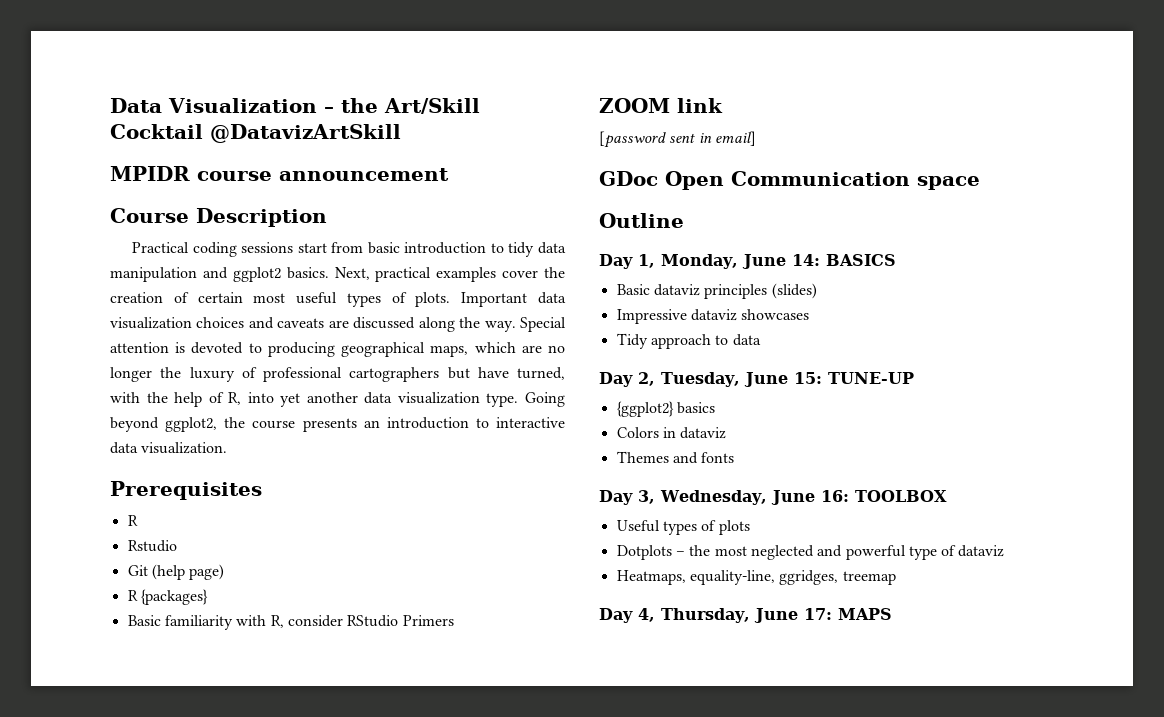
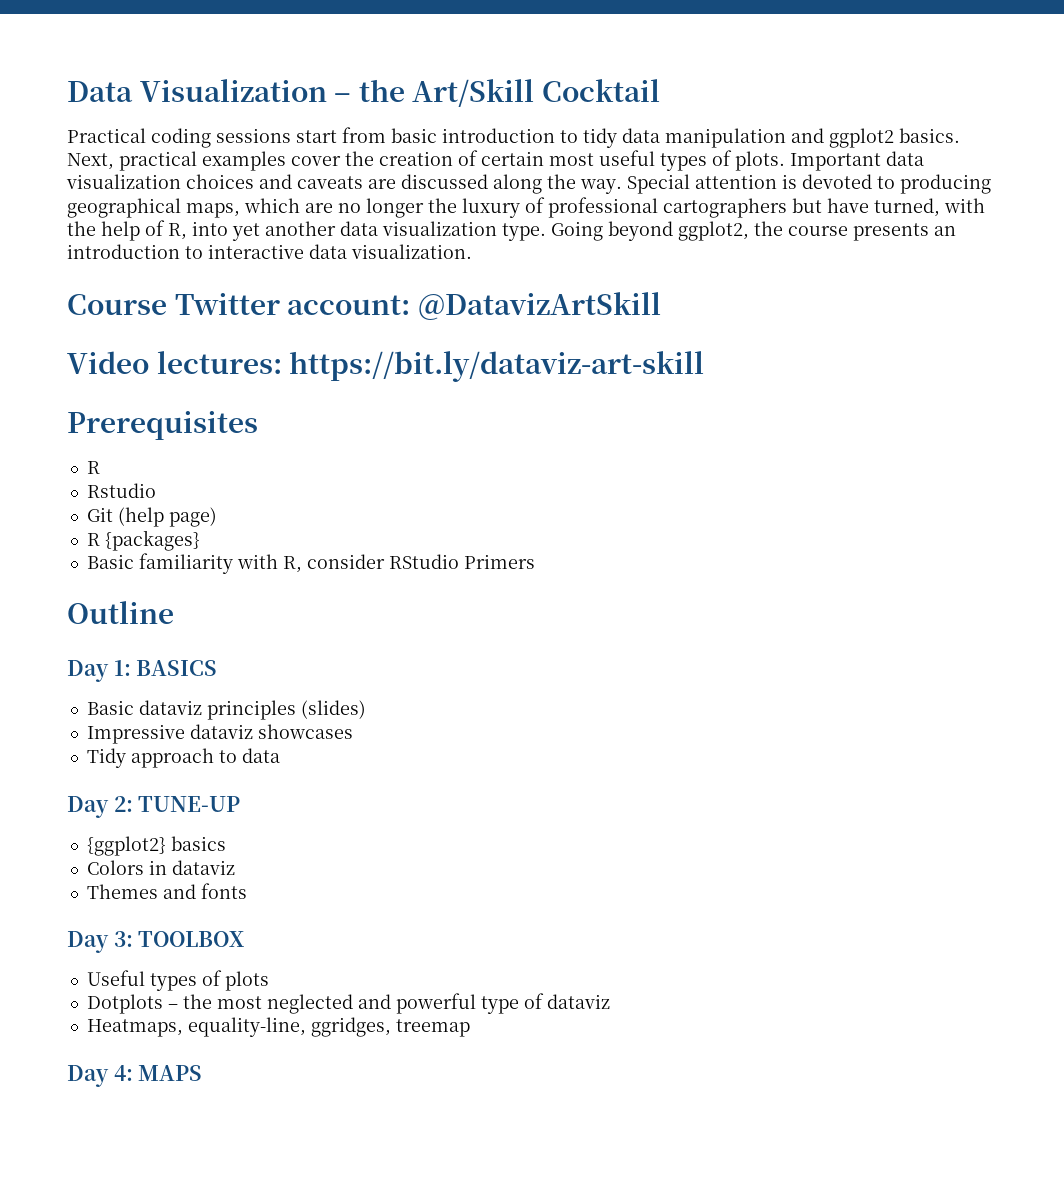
[210,124,401,143] [110,166,449,181] [110,208,327,227] @DatavizArtSkill // MPIDR course announcement // Course Description -> (660, 90) none
(228, 448) none -> [67,292,661,320] [67,351,705,382] // Course Twitter account: @DatavizArtSkill // Video lectures: https://bit.ly/dataviz-art-skill
[599,98,723,113] [599,131,756,148] [599,171,980,190] [599,213,684,228] [599,254,820,269] ZOOM link // [password sent in email] // GDoc Open Communication space // Outline // Day 1, Monday, June 14: -> [67,601,174,624] [67,660,131,682] Outline // Day 1:
[638,372,822,387] 2, Tuesday, June 15: -> [113,796,133,812] 2:
[638,490,849,505] 3, Wednesday, June 16: -> [113,931,133,947] 3:
[638,608,832,623] 4, Thursday, June 17: -> [113,1065,133,1081] 4:

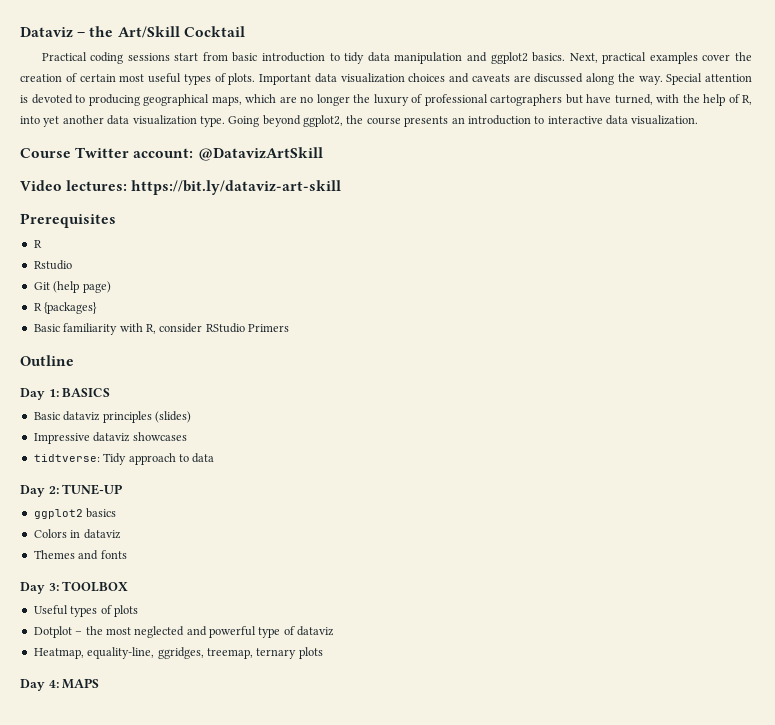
[67,79,327,102] Data Visualization -> [20,27,73,38] Dataviz
(353, 731) none -> [33,454,100,462] tidtverse:
[86,836,166,856] {ggplot2} -> [33,509,83,519] ggplot2
[86,994,163,1014] Dotplots -> [33,626,72,638] Dotplot
[86,1019,183,1037] Heatmaps, -> [33,648,84,659] Heatmap,
[395,1019,470,1037] treemap -> [206,647,323,659] treemap, ternary plots

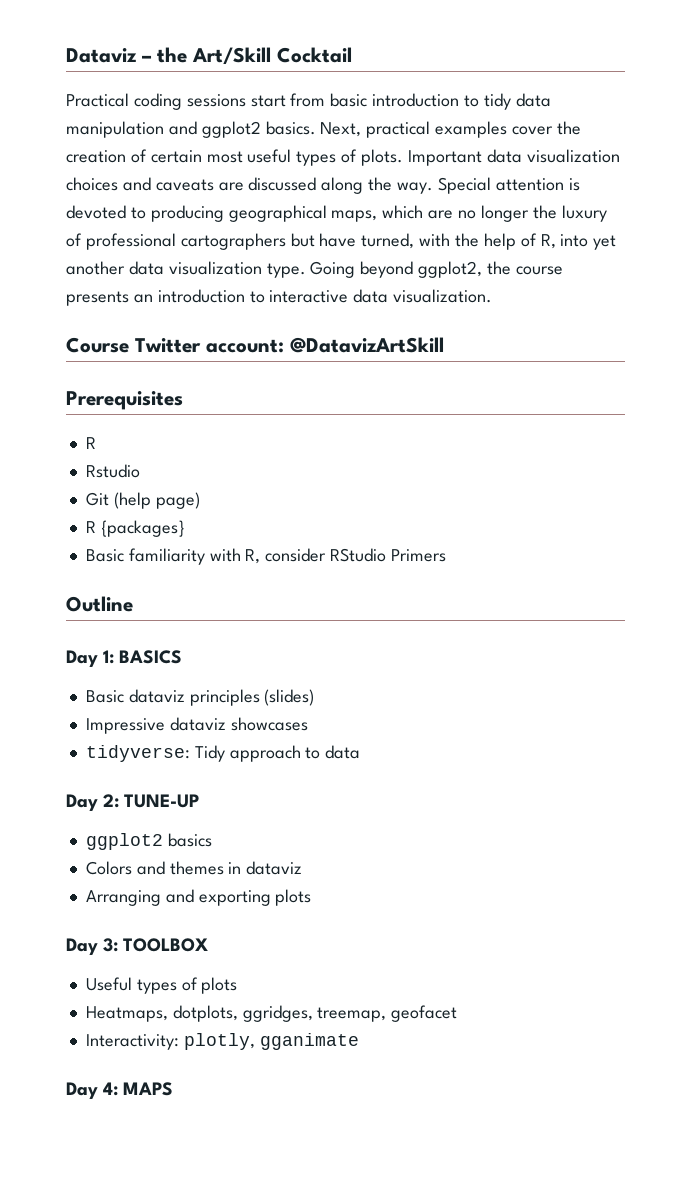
[20,180,342,195] // Video lectures: https://bit.ly/dataviz-art-skill -> (444, 345) none
[33,454,100,462] tidtverse: -> [85,745,190,762] tidyverse:
(67, 533) none -> [136,861,224,875] and themes
[33,550,127,560] Themes and fonts -> [85,889,312,906] Arranging and exporting plots
[33,626,335,638] [33,647,323,659] Dotplot – the most neglected and powerful type of dataviz // Heatmap, equality-line, ggridges, treemap, ternary plots -> [85,1005,458,1022] [85,1033,359,1050] Heatmaps, dotplots, ggridges, treemap, geofacet // Interactivity: plotly, gganimate

